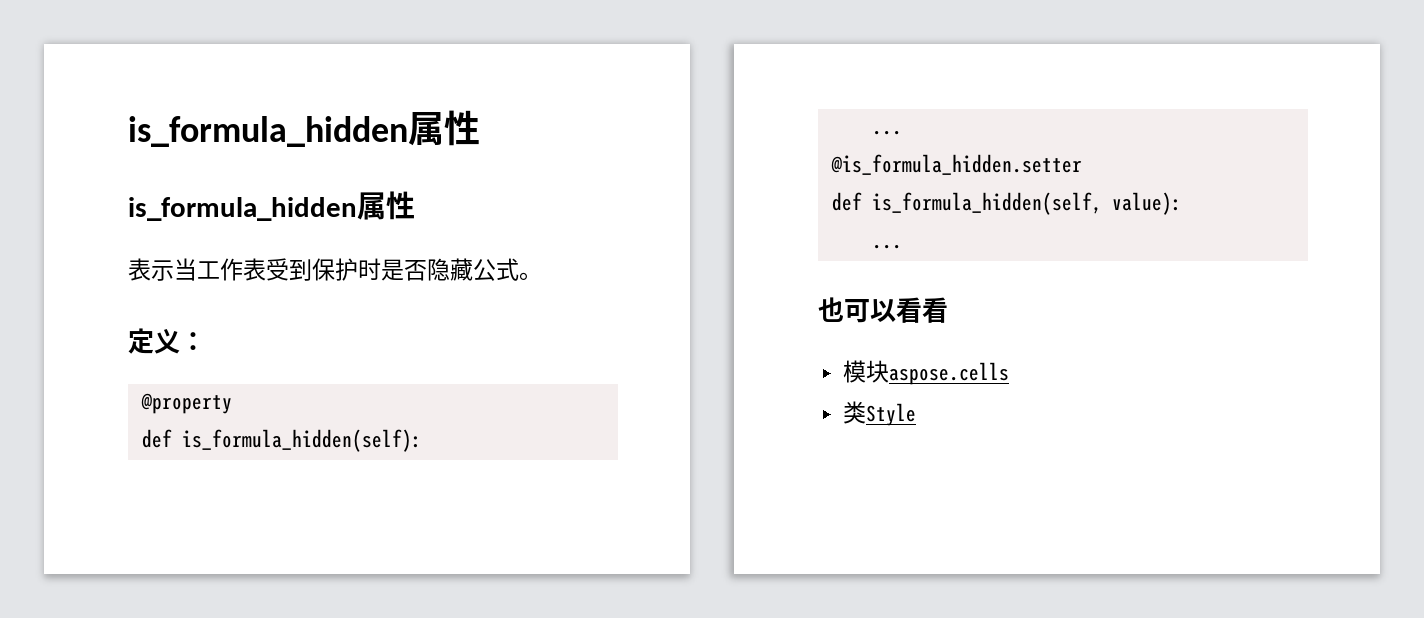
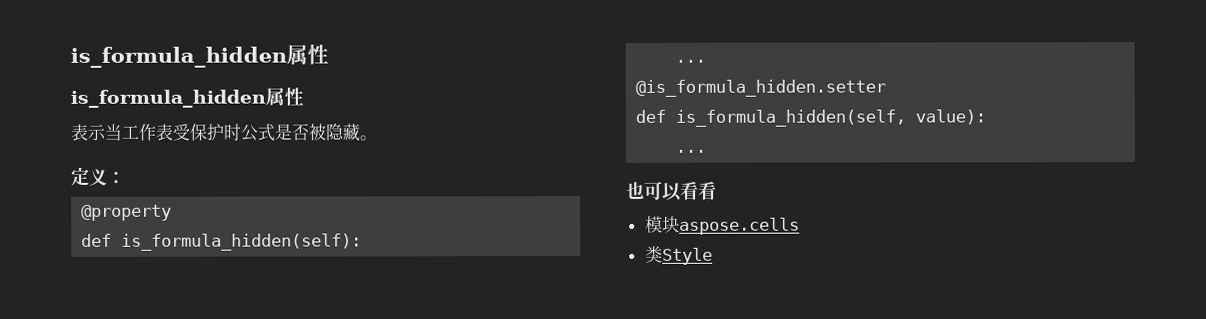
[289,258,519,281] 到保护时是否隐藏公式 -> [189,123,360,142] 保护时公式是否被隐藏

